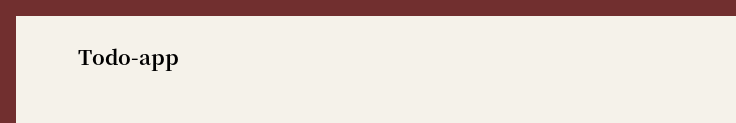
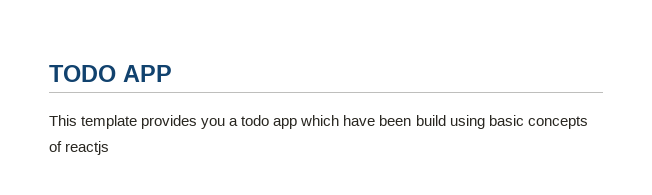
[78,48,179,71] Todo-app -> [49,65,172,82] [49,115,588,129] [49,141,110,155] TODO APP // This template provides you a todo app which have been build using basic concepts of reactjs

